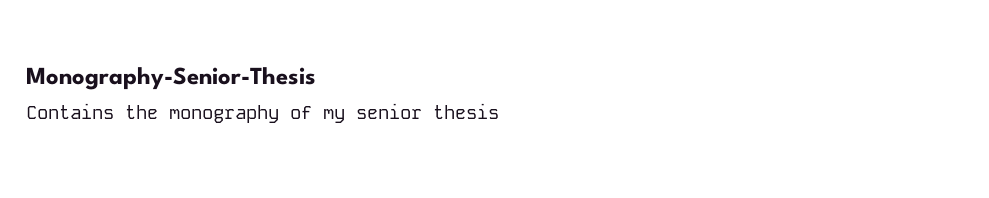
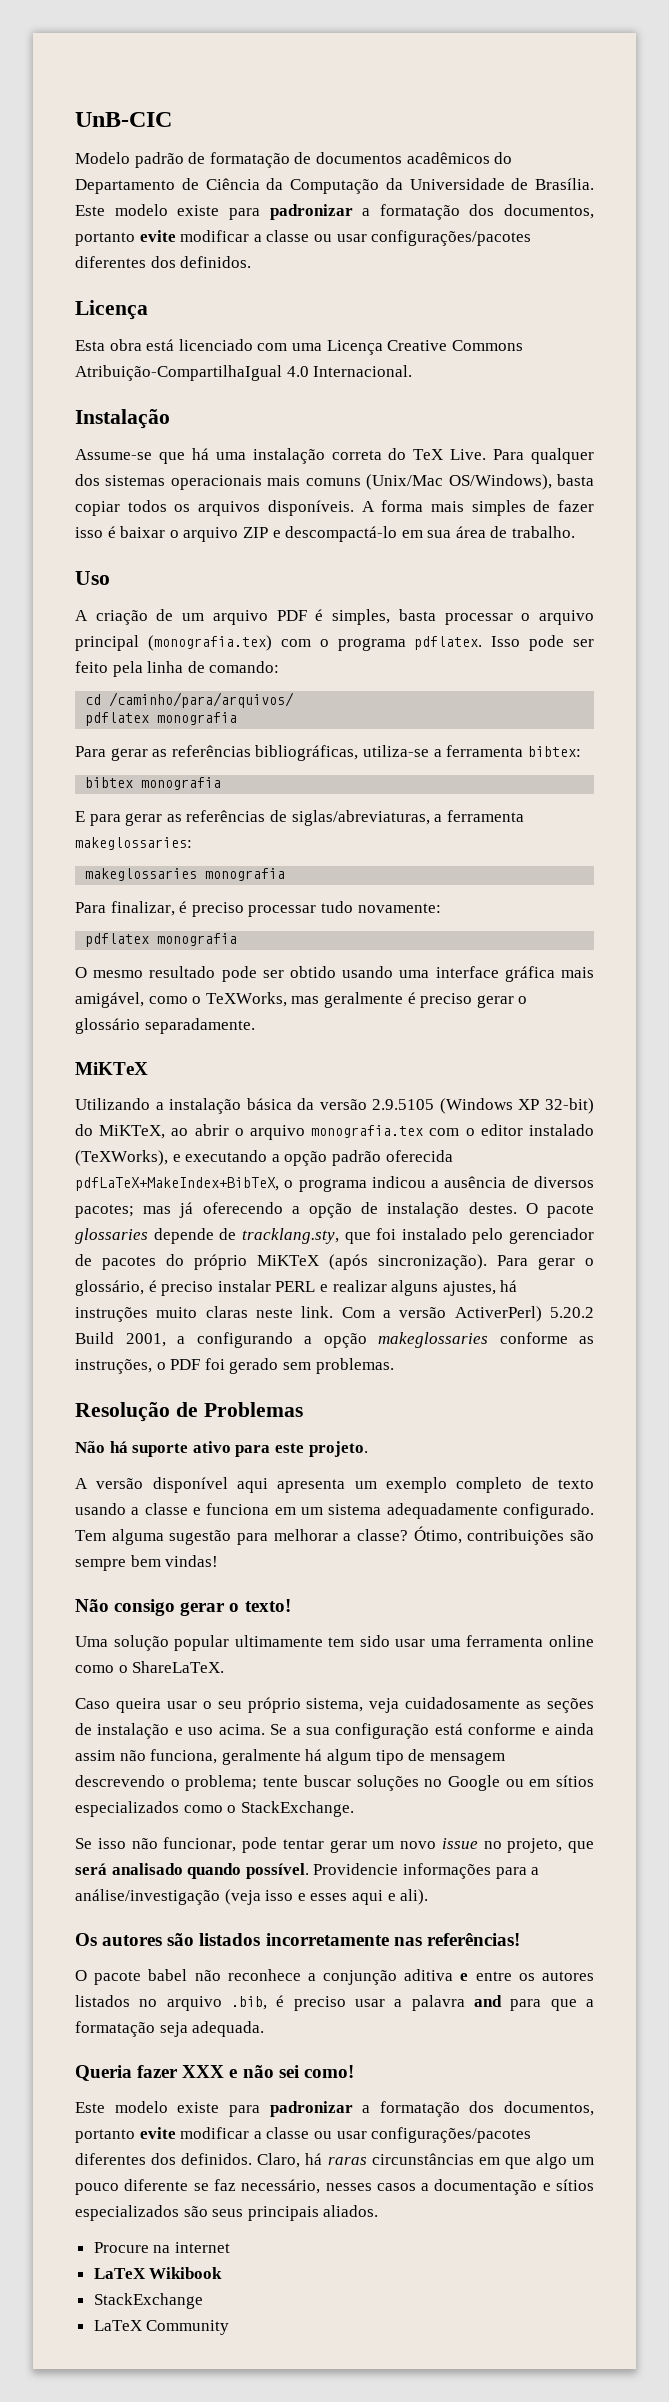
[26,67,316,90] [26,103,499,123] Monography-Senior-Thesis // Contains the monography of my senior thesis -> [75,112,172,127] [75,152,513,168] [75,178,594,194] [75,204,594,220] [75,230,532,246] [75,256,252,268] [75,300,148,320] [75,339,523,355] [75,365,413,381] [75,409,170,429] [75,448,594,464] [75,474,594,490] [75,500,594,516] [75,526,576,542] [75,571,110,585] [75,609,594,625] [75,635,594,651] [75,661,280,677] [85,692,295,708] [85,712,238,726] [75,745,581,761] [85,777,222,790] [75,810,524,826] [75,837,192,850] [85,868,286,881] [75,901,441,917] [85,933,238,947] [75,966,594,982] [75,992,528,1008] [75,1018,255,1034] [75,1062,148,1075] [75,1098,594,1114] [75,1124,594,1140] [75,1150,453,1166] [75,1176,594,1192] [75,1202,594,1218] [75,1228,594,1244] [75,1254,594,1270] [75,1280,518,1296] [75,1306,594,1322] [75,1332,594,1348] [75,1358,394,1374] [75,1402,303,1422] [75,1441,368,1457] [75,1477,594,1493] [75,1503,594,1519] [75,1526,594,1545] [75,1555,219,1571] [75,1599,291,1616] [75,1635,594,1651] [75,1661,225,1673] [75,1697,594,1713] [75,1723,594,1739] [75,1749,505,1765] [75,1775,594,1791] [75,1801,354,1817] [75,1837,594,1853] [75,1863,540,1879] [75,1889,429,1905] [75,1933,520,1946] [75,1969,594,1985] [75,1995,594,2011] [75,2021,265,2037] [75,2065,354,2081] [75,2101,594,2117] [75,2127,532,2143] [75,2153,595,2169] [75,2179,594,2195] [75,2205,379,2221] [93,2242,230,2253] [93,2267,223,2279] [93,2293,203,2309] [93,2320,230,2335] UnB-CIC // Modelo padrão de formatação de documentos acadêmicos do Departamento de Ciência da Computação da Universidade de Brasília. Este modelo existe para padronizar a formatação dos documentos, portanto evite modificar a classe ou usar configurações/pacotes diferentes dos definidos. // Licença // Esta obra está licenciado com uma Licença Creative Commons Atribuição-CompartilhaIgual 4.0 Internacional. // Instalação // Assume-se que há uma instalação correta do TeX Live. Para qualquer dos sistemas operacionais mais comuns (Unix/Mac OS/Windows), basta copiar todos os arquivos disponíveis. A forma mais simples de fazer isso é baixar o arquivo ZIP e descompactá-lo em sua área de trabalho. // Uso // A criação de um arquivo PDF é simples, basta processar o arquivo principal (monografia.tex) com o programa pdflatex. Isso pode ser feito pela linha de comando: // cd /caminho/para/arquivos/ // pdflatex monografia // Para gerar as referências bibliográficas, utiliza-se a ferramenta bibtex: // bibtex monografia // E para gerar as referências de siglas/abreviaturas, a ferramenta makeglossaries: // makeglossaries monografia // Para finalizar, é preciso processar tudo novamente: // pdflatex monografia // O mesmo resultado pode ser obtido usando uma interface gráfica mais amigável, como o TeXWorks, mas geralmente é preciso gerar o glossário separadamente. // MiKTeX // Utilizando a instalação básica da versão 2.9.5105 (Windows XP 32-bit) do MiKTeX, ao abrir o arquivo monografia.tex com o editor instalado (TeXWorks), e executando a opção padrão oferecida pdfLaTeX+MakeIndex+BibTeX, o programa indicou a ausência de diversos pacotes; mas já oferecendo a opção de instalação destes. O pacote glossaries depende de tracklang.sty, que foi instalado pelo gerenciador de pacotes do próprio MiKTeX (após sincronização). Para gerar o glossário, é preciso instalar PERL e realizar alguns ajustes, há instruções muito claras neste link. Com a versão ActiverPerl) 5.20.2 Build 2001, a configurando a opção makeglossaries conforme as instruções, o PDF foi gerado sem problemas. // Resolução de Problemas // Não há suporte ativo para este projeto. // A versão disponível aqui apresenta um exemplo completo de texto usando a classe e funciona em um sistema adequadamente configurado. Tem alguma sugestão para melhorar a classe? Ótimo, contribuições são sempre bem vindas! // Não consigo gerar o texto! // Uma solução popular ultimamente tem sido usar uma ferramenta online como o ShareLaTeX. // Caso queira usar o seu próprio sistema, veja cuidadosamente as seções de instalação e uso acima. Se a sua configuração está conforme e ainda assim não funciona, geralmente há algum tipo de mensagem descrevendo o problema; tente buscar soluções no Google ou em sítios especializados como o StackExchange. // Se isso não funcionar, pode tentar gerar um novo issue no projeto, que será analisado quando possível. Providencie informações para a análise/investigação (veja isso e esses aqui e ali). // Os autores são listados incorretamente nas referências! // O pacote babel não reconhece a conjunção aditiva e entre os autores listados no arquivo .bib, é preciso usar a palavra and para que a formatação seja adequada. // Queria fazer XXX e não sei como! // Este modelo existe para padronizar a formatação dos documentos, portanto evite modificar a classe ou usar configurações/pacotes diferentes dos definidos. Claro, há raras circunstâncias em que algo um pouco diferente se faz necessário, nesses casos a documentação e sítios especializados são seus principais aliados. // Procure na internet // LaTeX Wikibook // StackExchange // LaTeX Community

